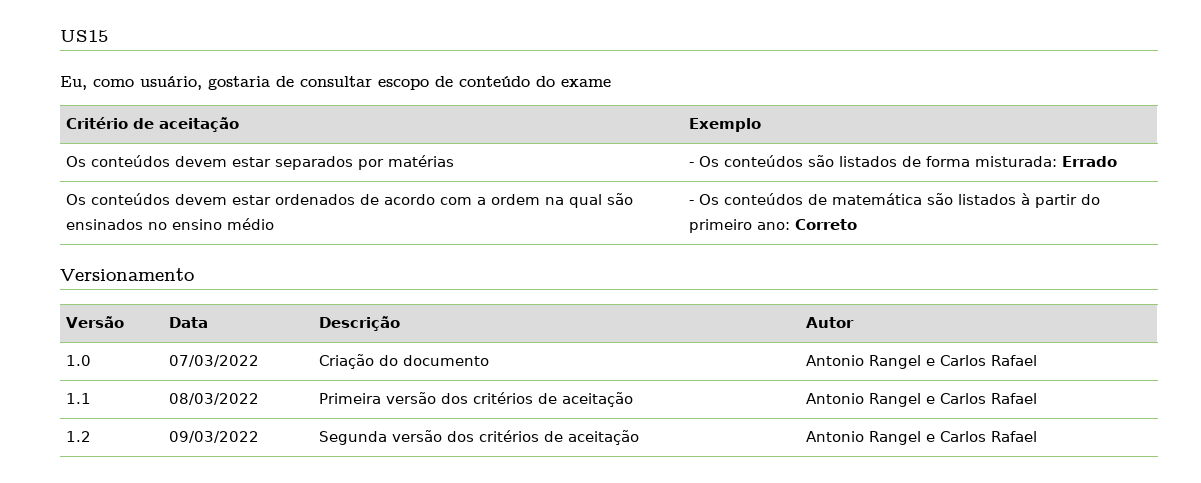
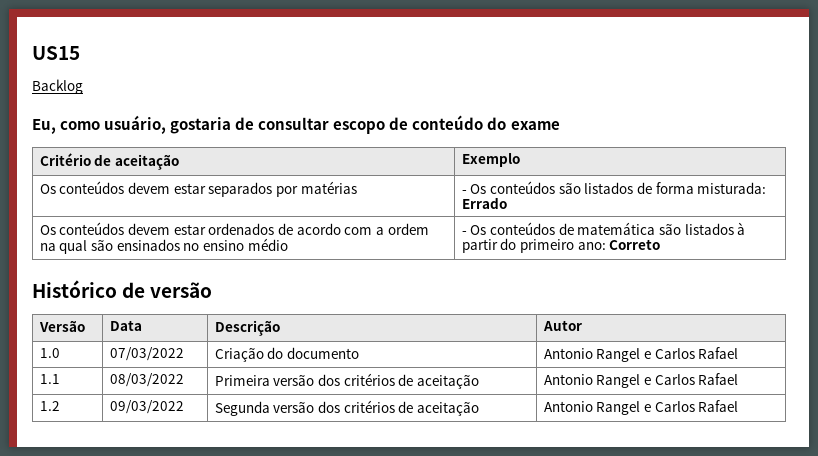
(108, 36) none -> [32,79,83,94] // Backlog
[60,268,194,281] Versionamento -> [32,280,213,298] Histórico de versão

